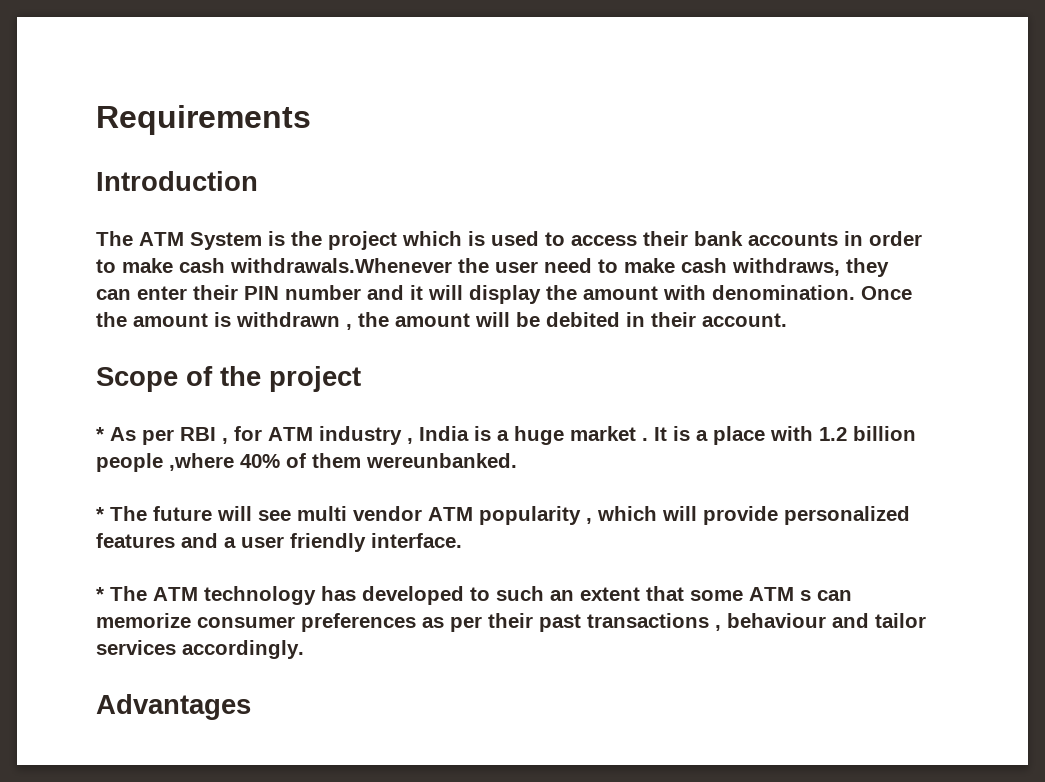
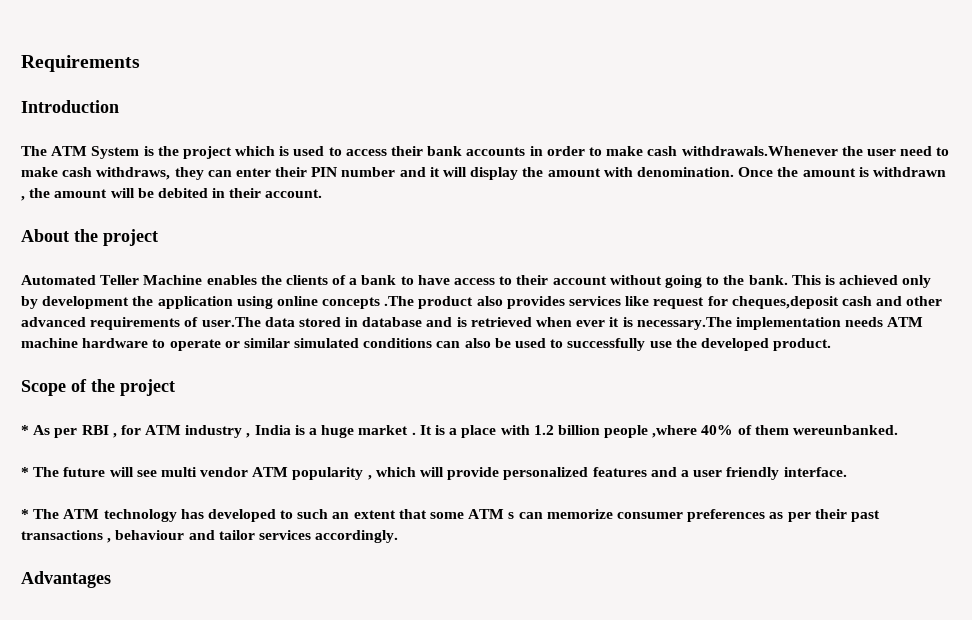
(787, 320) none -> [21,229,158,246] [21,275,932,288] [21,296,943,309] [21,317,924,330] [21,338,832,351] // About the project // Automated Teller Machine enables the clients of a bank to have access to their account without going to the bank. This is achieved only by development the application using online concepts .The product also provides services like request for cheques,deposit cash and other advanced requirements of user.The data stored in database and is retrieved when ever it is necessary.The implementation needs ATM machine hardware to operate or similar simulated conditions can also be used to successfully use the developed product.

